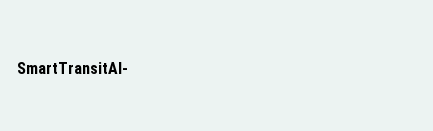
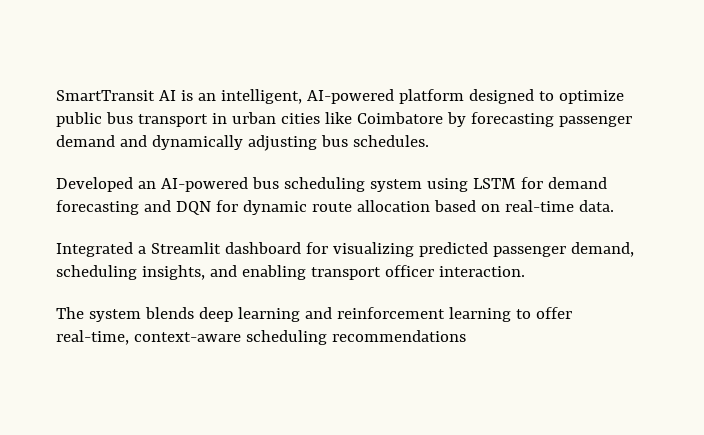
[17,62,128,74] SmartTransitAI- -> [56,89,624,104] [56,112,632,127] [56,135,429,151] [56,177,607,192] [56,200,614,215] [56,242,634,257] [56,265,525,280] [56,307,572,322] [56,330,466,345] SmartTransit AI is an intelligent, AI-powered platform designed to optimize public bus transport in urban cities like Coimbatore by forecasting passenger demand and dynamically adjusting bus schedules. // Developed an AI-powered bus scheduling system using LSTM for demand forecasting and DQN for dynamic route allocation based on real-time data. // Integrated a Streamlit dashboard for visualizing predicted passenger demand, scheduling insights, and enabling transport officer interaction. // The system blends deep learning and reinforcement learning to offer real-time, context-aware scheduling recommendations

